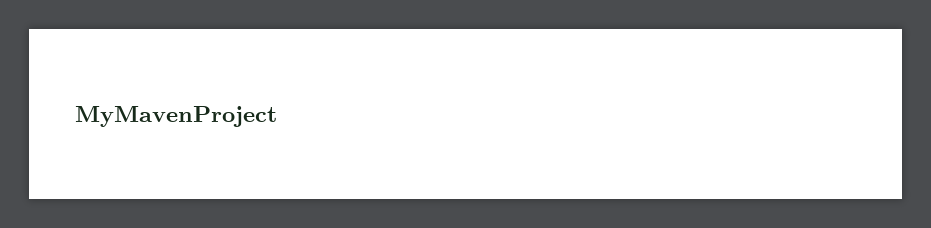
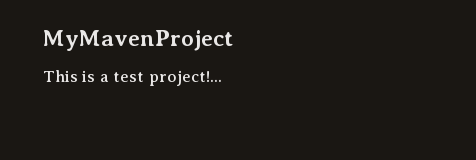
(277, 116) none -> [43,70,222,86] // This is a test project!...

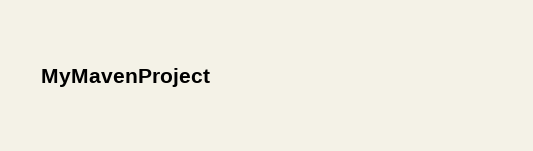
[43,70,222,86] // This is a test project!... -> (210, 77) none

